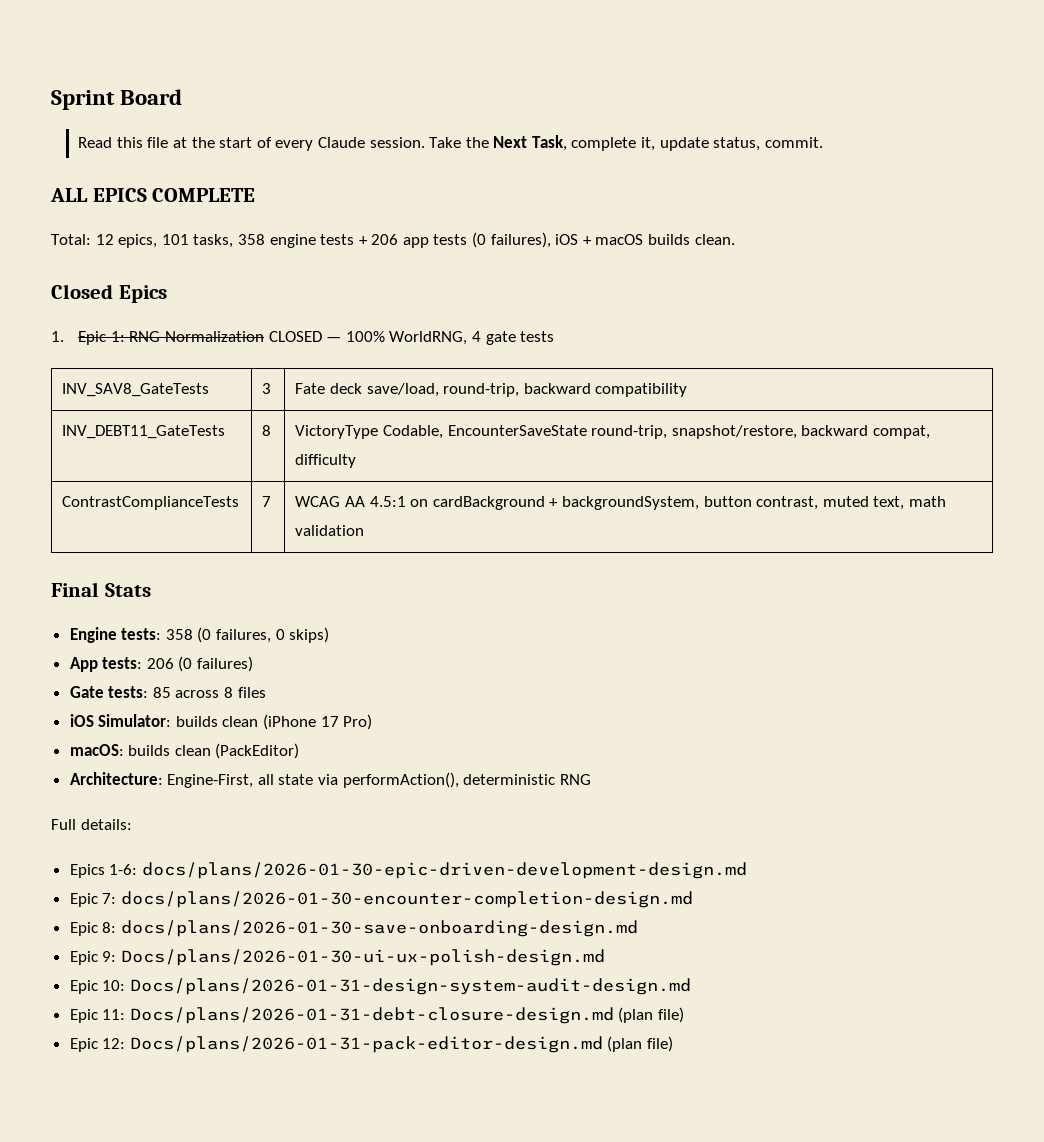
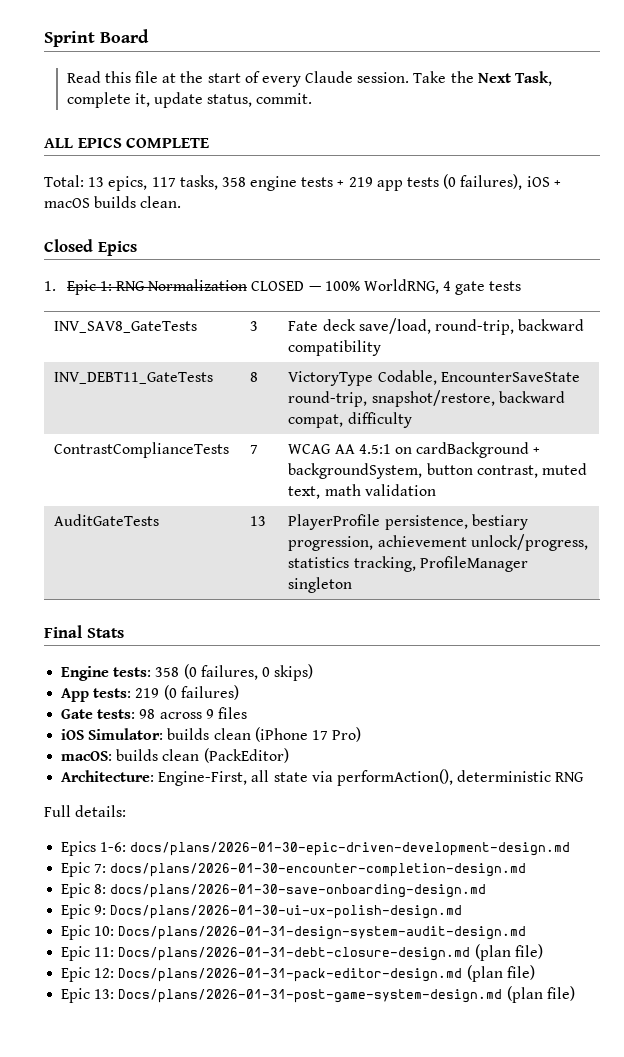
[95,234,189,248] 12 epics, 101 -> [88,176,176,191] 13 epics, 117
[371,234,399,245] 206 -> [348,177,373,187] 219
(365, 530) none -> [54,514,160,526] [250,516,267,526] [288,514,528,530] [288,534,588,551] [288,556,528,572] [288,577,353,593] // AuditGateTests | 13 | PlayerProfile persistence, bestiary progression, achievement unlock/progress, statistics tracking, ProfileManager singleton
[146,658,174,669] 206 -> [135,688,160,698] 219
[152,687,234,698] 85 across 8 -> [139,709,214,719] 98 across 9
(674, 1044) none -> [61,986,575,1003] // Epic 13: Docs/plans/2026-01-31-post-game-system-design.md (plan file)

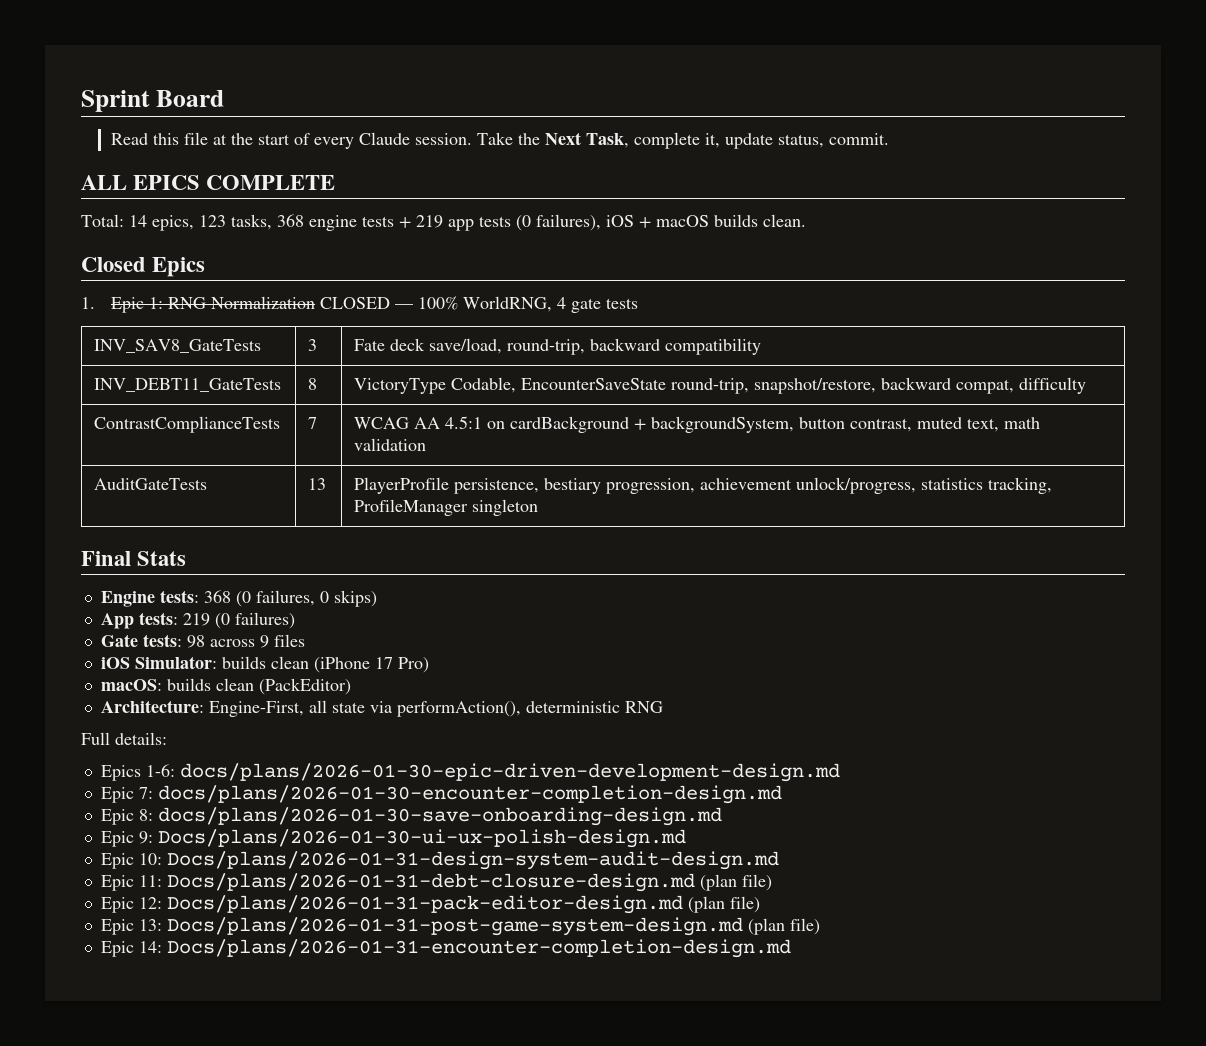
[88,175,246,191] 13 epics, 117 tasks, 358 -> [129,214,304,231] 14 epics, 123 tasks, 368
[155,667,180,677] 358 -> [203,590,231,603] 368
(575, 993) none -> [100,939,791,958] // Epic 14: Docs/plans/2026-01-31-encounter-completion-design.md

